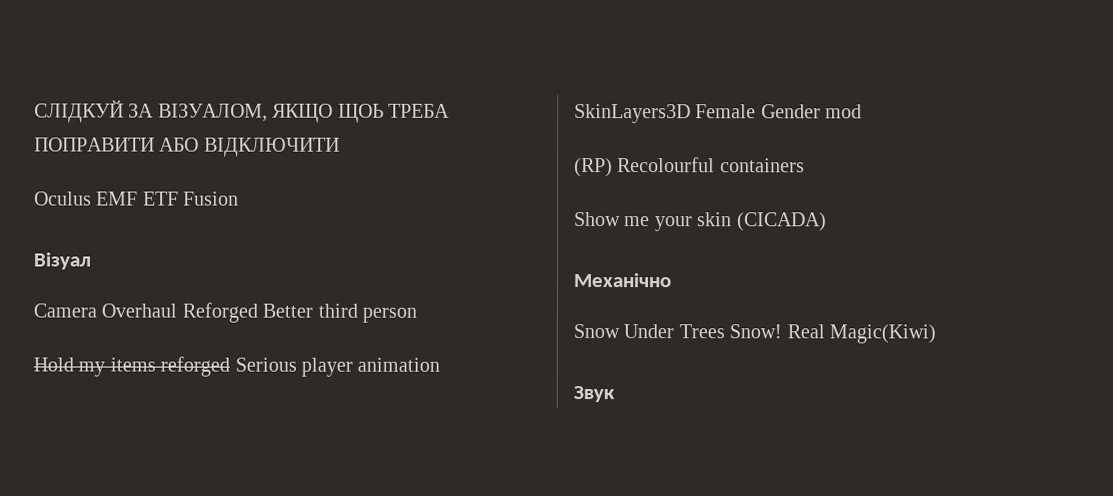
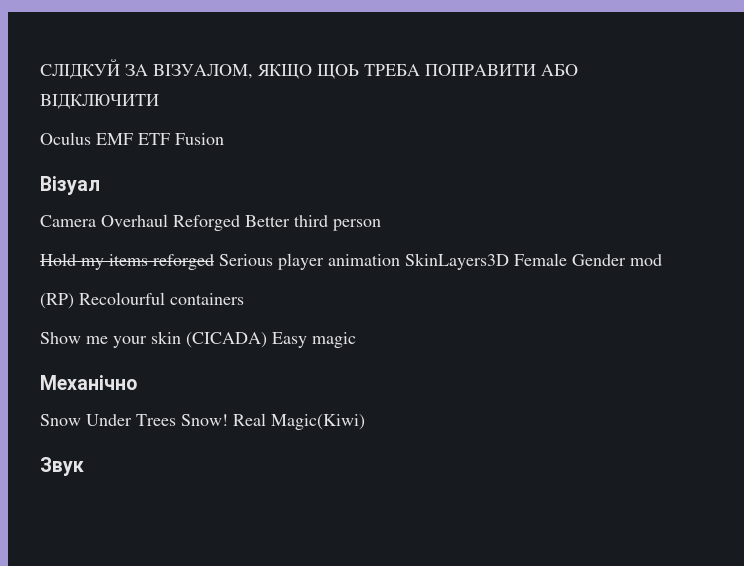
(827, 222) none -> [272,332,356,348] Easy magic

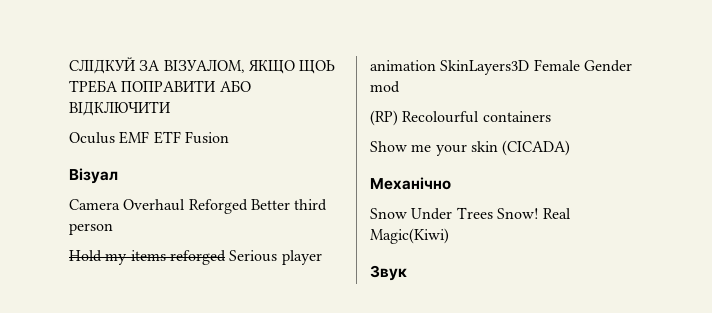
[272,332,356,348] Easy magic -> (571, 148) none

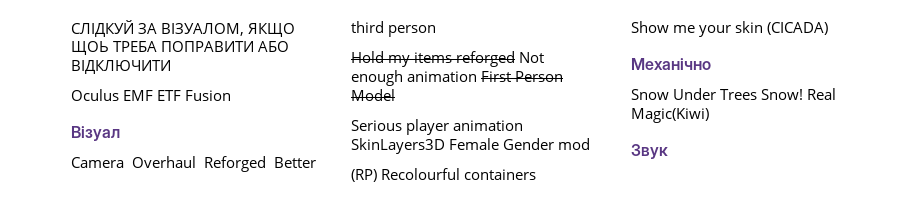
(226, 257) none -> [519,52,545,63] [351,70,564,86] [351,89,395,101] Not enough animation First Person Model //

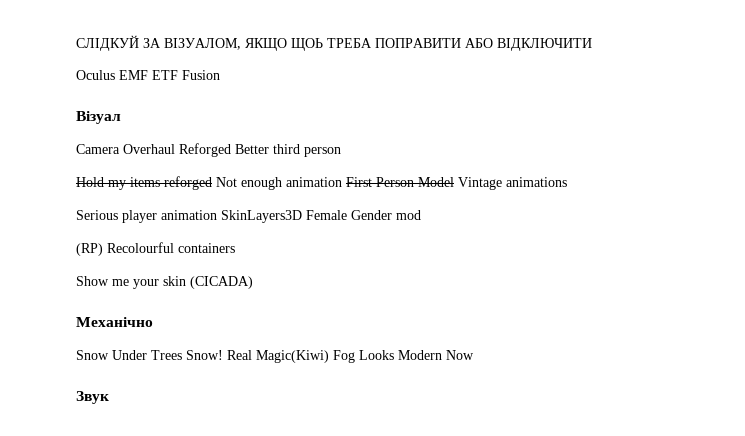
(395, 95) none -> [458,177,567,190] Vintage animations
(709, 115) none -> [333,350,474,363] Fog Looks Modern Now

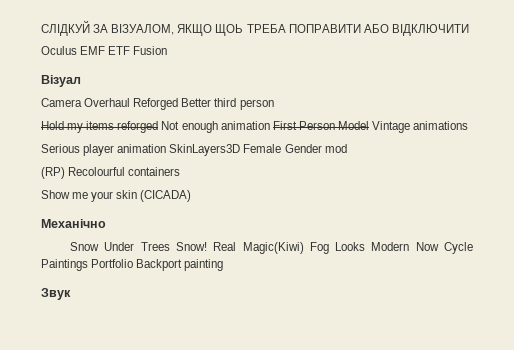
(474, 355) none -> [443,242,473,254] [41,259,224,271] Cycle Paintings Portfolio Backport painting

